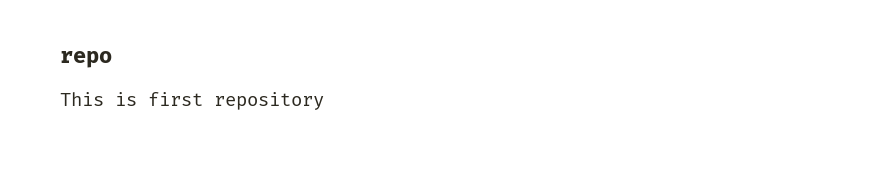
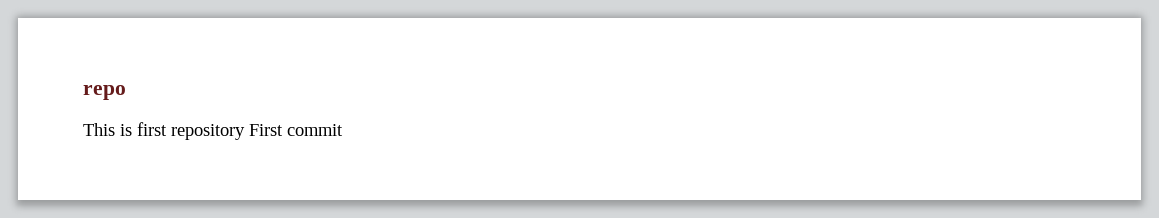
(324, 101) none -> [249,124,343,136] First commit

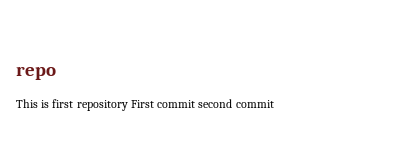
(343, 130) none -> [198,99,274,108] second commit

